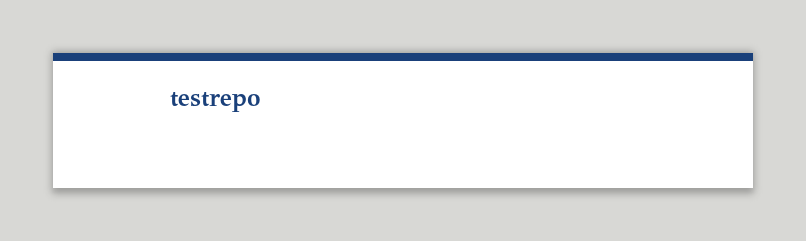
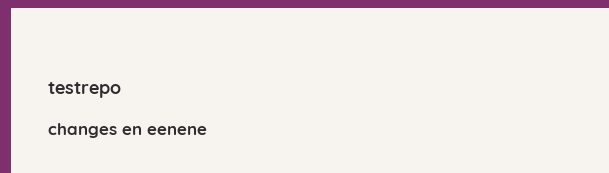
(260, 102) none -> [48,123,207,138] // changes en eenene

